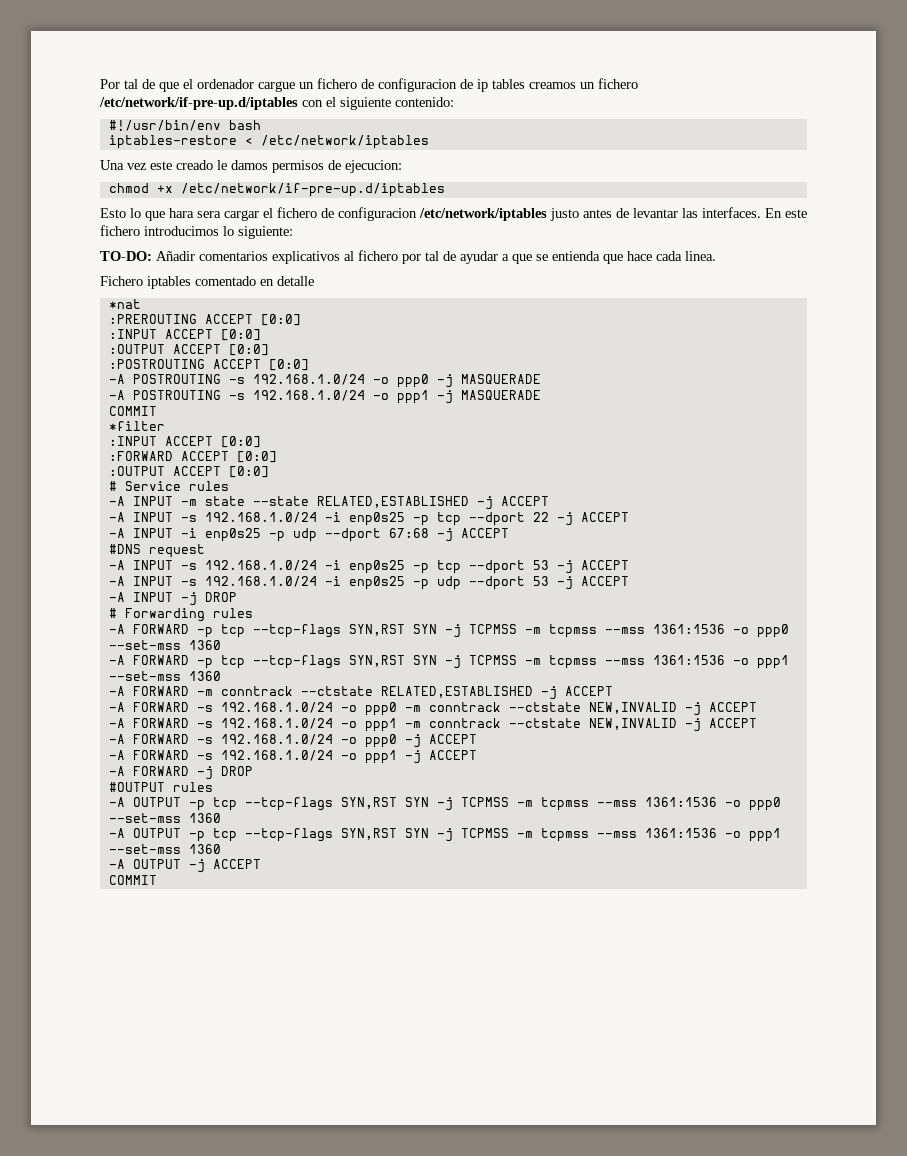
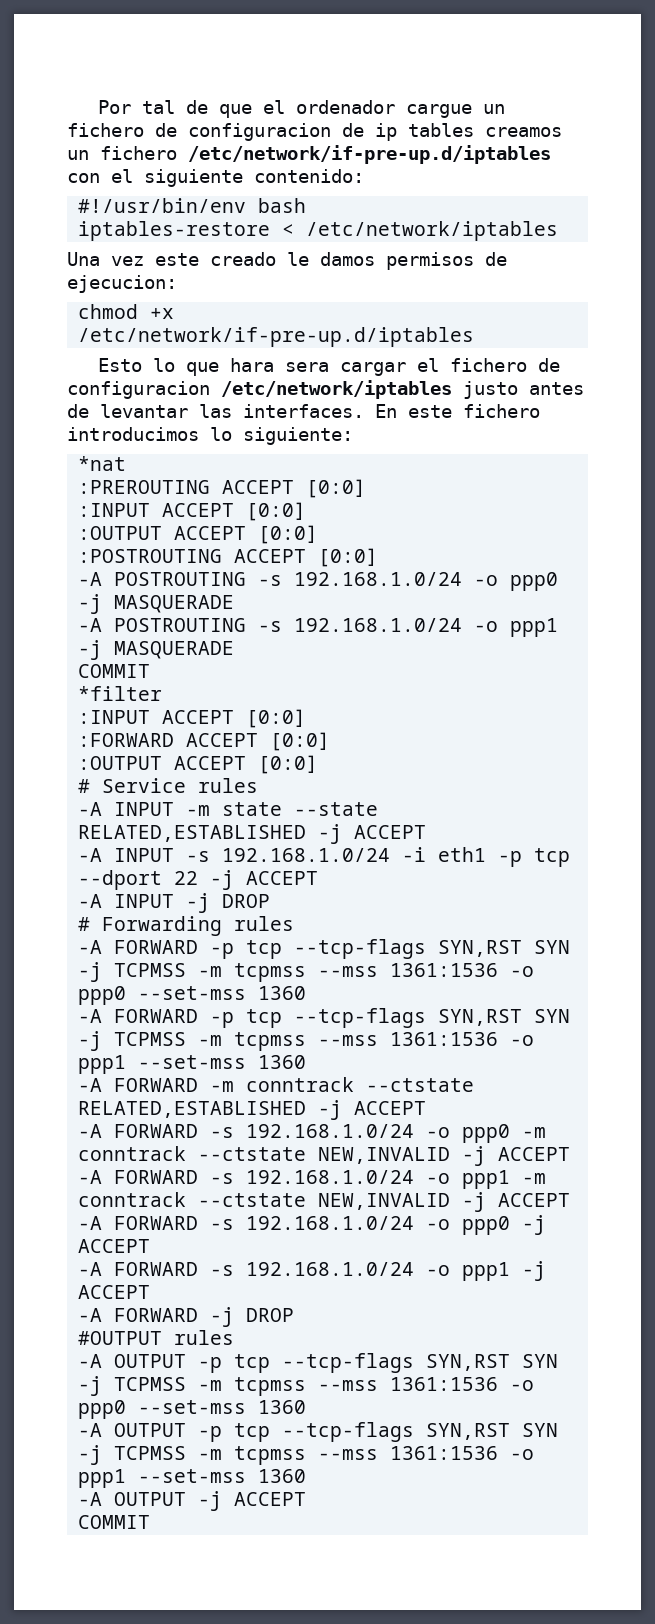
[100,250,716,264] [100,276,314,289] // TO-DO: Añadir comentarios explicativos al fichero por tal de ayudar a que se entienda que hace cada linea. // Fichero iptables comentado en detalle -> (353, 436) none
[348,512,405,526] enp0s25 -> [438,847,487,862] eth1
[108,528,509,542] [108,544,205,558] [108,560,629,574] [108,576,629,590] // -A INPUT -i enp0s25 -p udp --dport 67:68 -j ACCEPT // #DNS request // -A INPUT -s 192.168.1.0/24 -i enp0s25 -p tcp --dport 53 -j ACCEPT // -A INPUT -s 192.168.1.0/24 -i enp0s25 -p udp --dport 53 -j ACCEPT -> (319, 878) none

